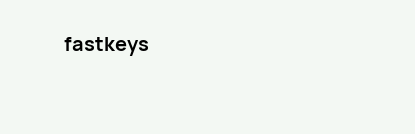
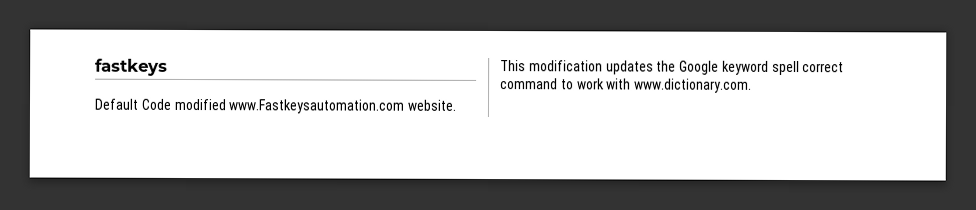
(149, 46) none -> [94,98,458,114] [500,60,845,76] [500,78,753,93] // Default Code modified www.Fastkeysautomation.com website. This modification updates the Google keyword spell correct command to work with www.dictionary.com.

